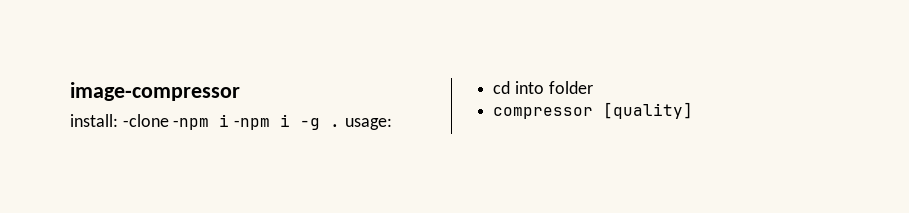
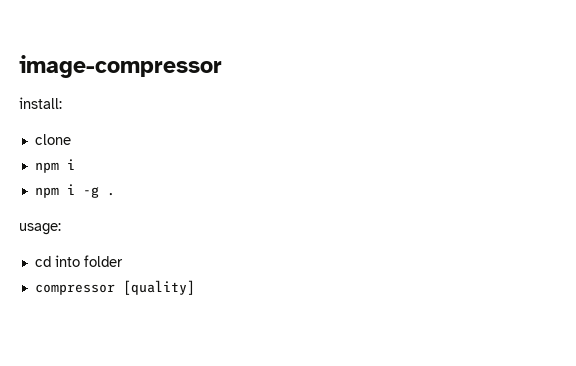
[122,114,271,130] -clone -npm i -npm -> [34,134,71,145] [34,159,75,173] [34,187,59,198] // clone // npm i // npm
(341, 125) none -> (115, 194) //

